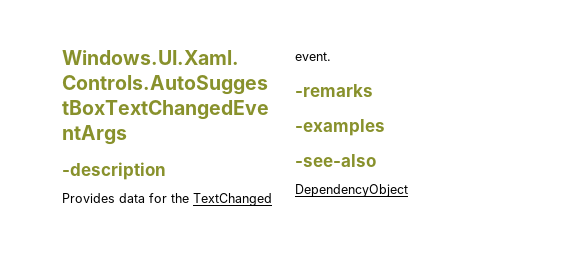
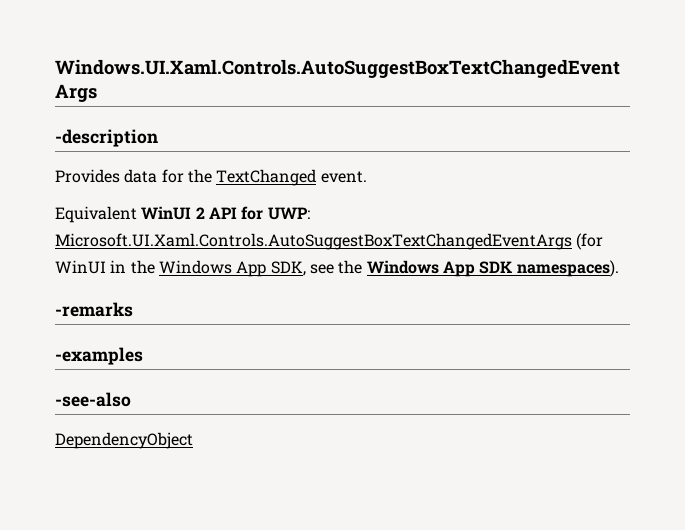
(331, 56) none -> [55,206,310,223] [55,233,604,250] [55,260,619,277] // Equivalent WinUI 2 API for UWP: Microsoft.UI.Xaml.Controls.AutoSuggestBoxTextChangedEventArgs (for WinUI in the Windows App SDK, see the Windows App SDK namespaces).

